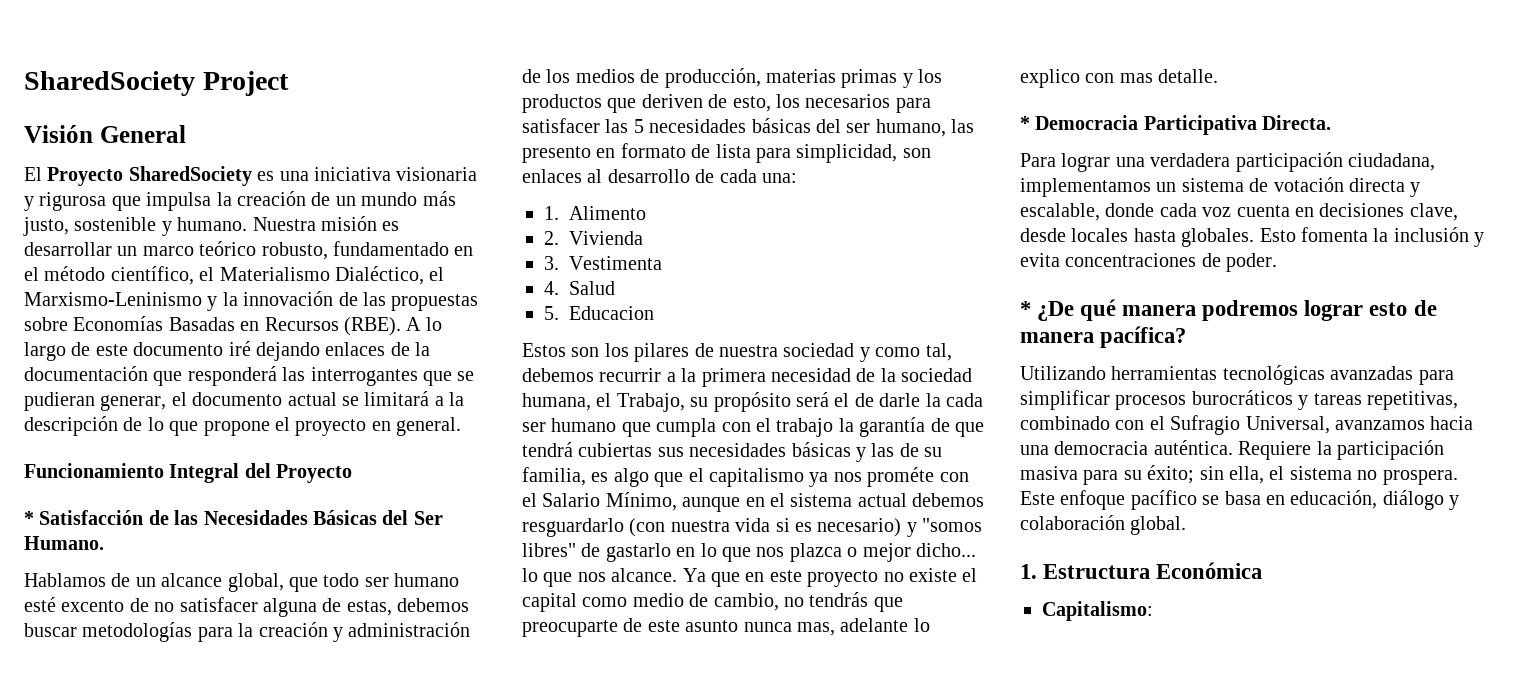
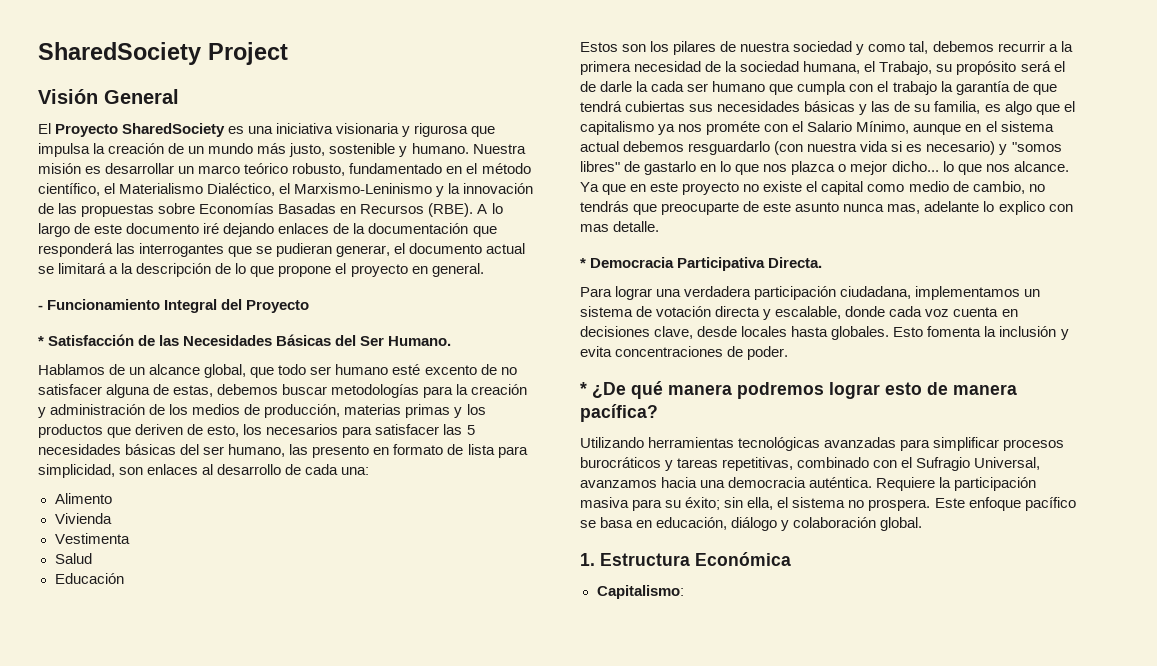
(462, 426) none -> [38,305,43,310] -
[544,206,559,220] 1. -> (370, 471) none
[544,231,559,245] 2. -> (112, 498) none
[544,256,559,270] 3. -> (112, 518) none
[544,281,559,295] 4. -> (130, 538) none
[544,306,654,320] 5. Educacion -> [54,573,124,584] Educación

